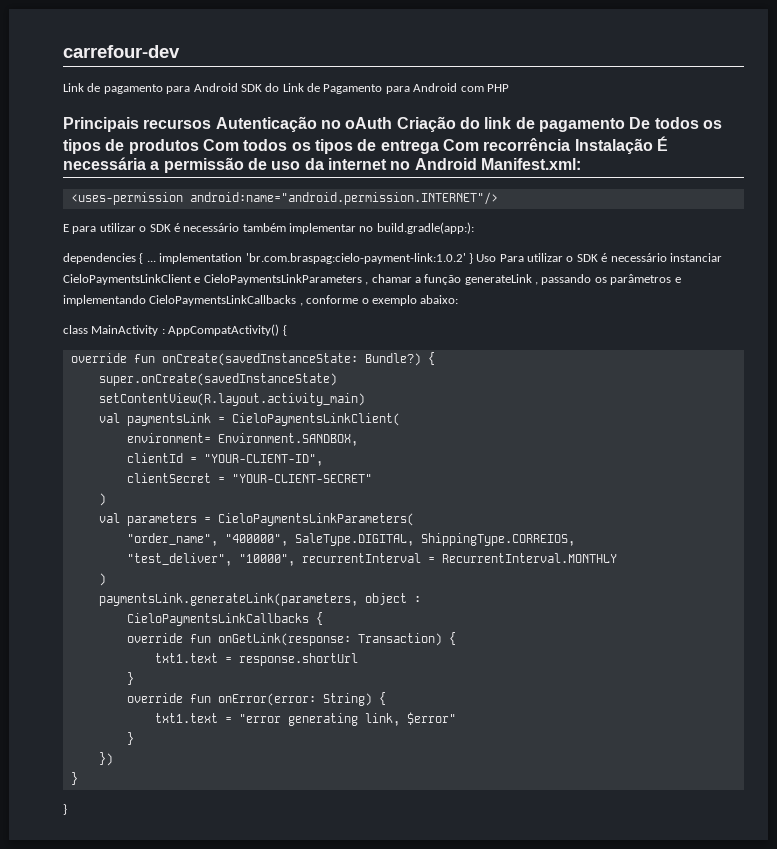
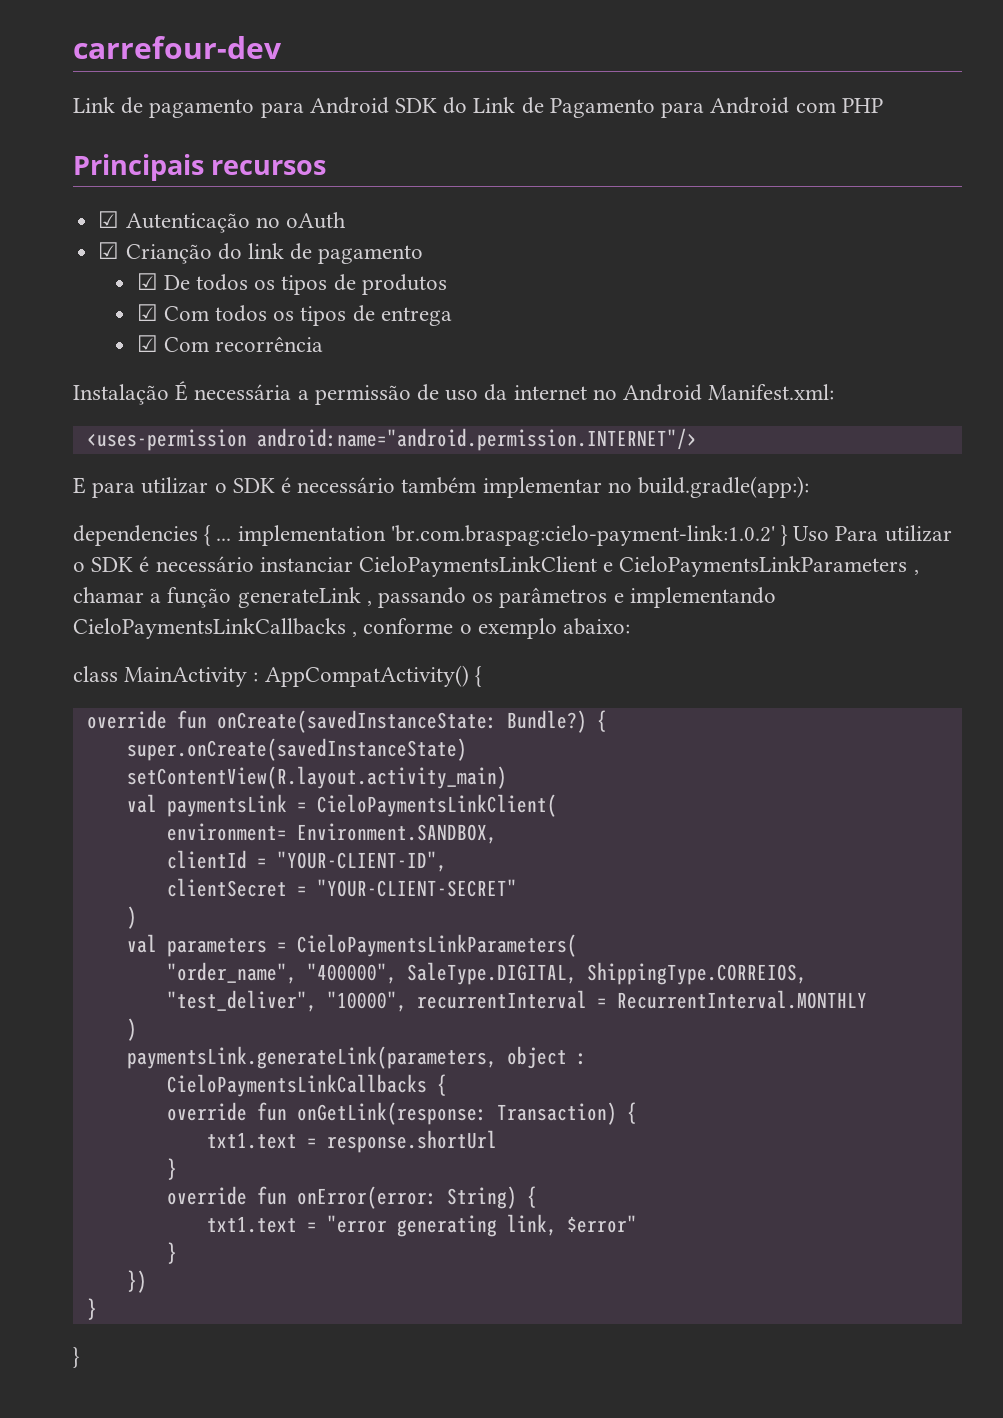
(212, 124) none -> [98,211,120,228] // ☑
[396,116,456,132] Criação -> [98,242,212,264] // ☑ Crianção
(625, 125) none -> [136,273,158,290] // ☑
(199, 146) none -> [136,304,158,321] // ☑
(439, 147) none -> [136,335,158,352] // ☑
(571, 144) none -> (323, 344) //

